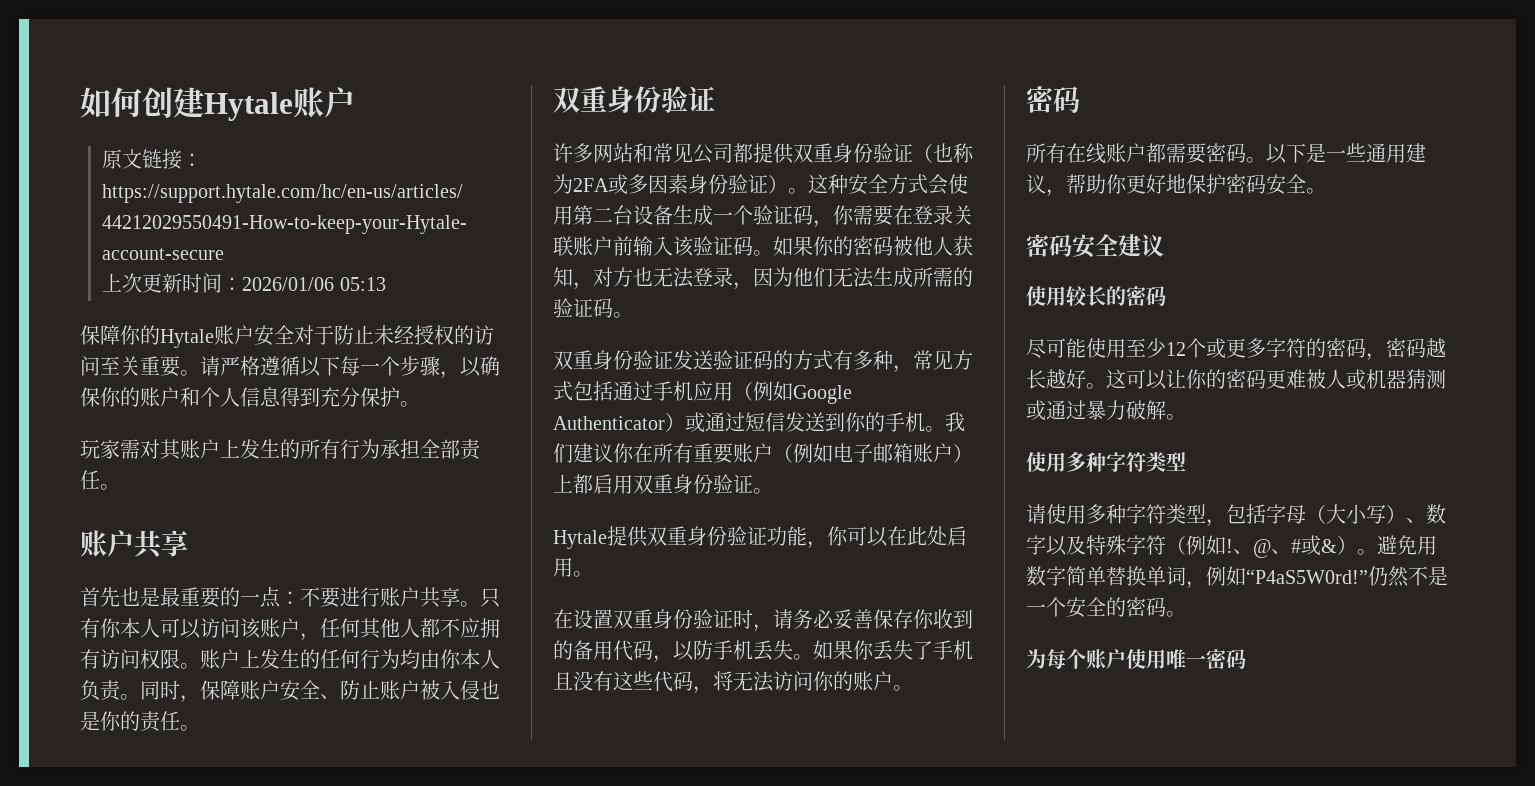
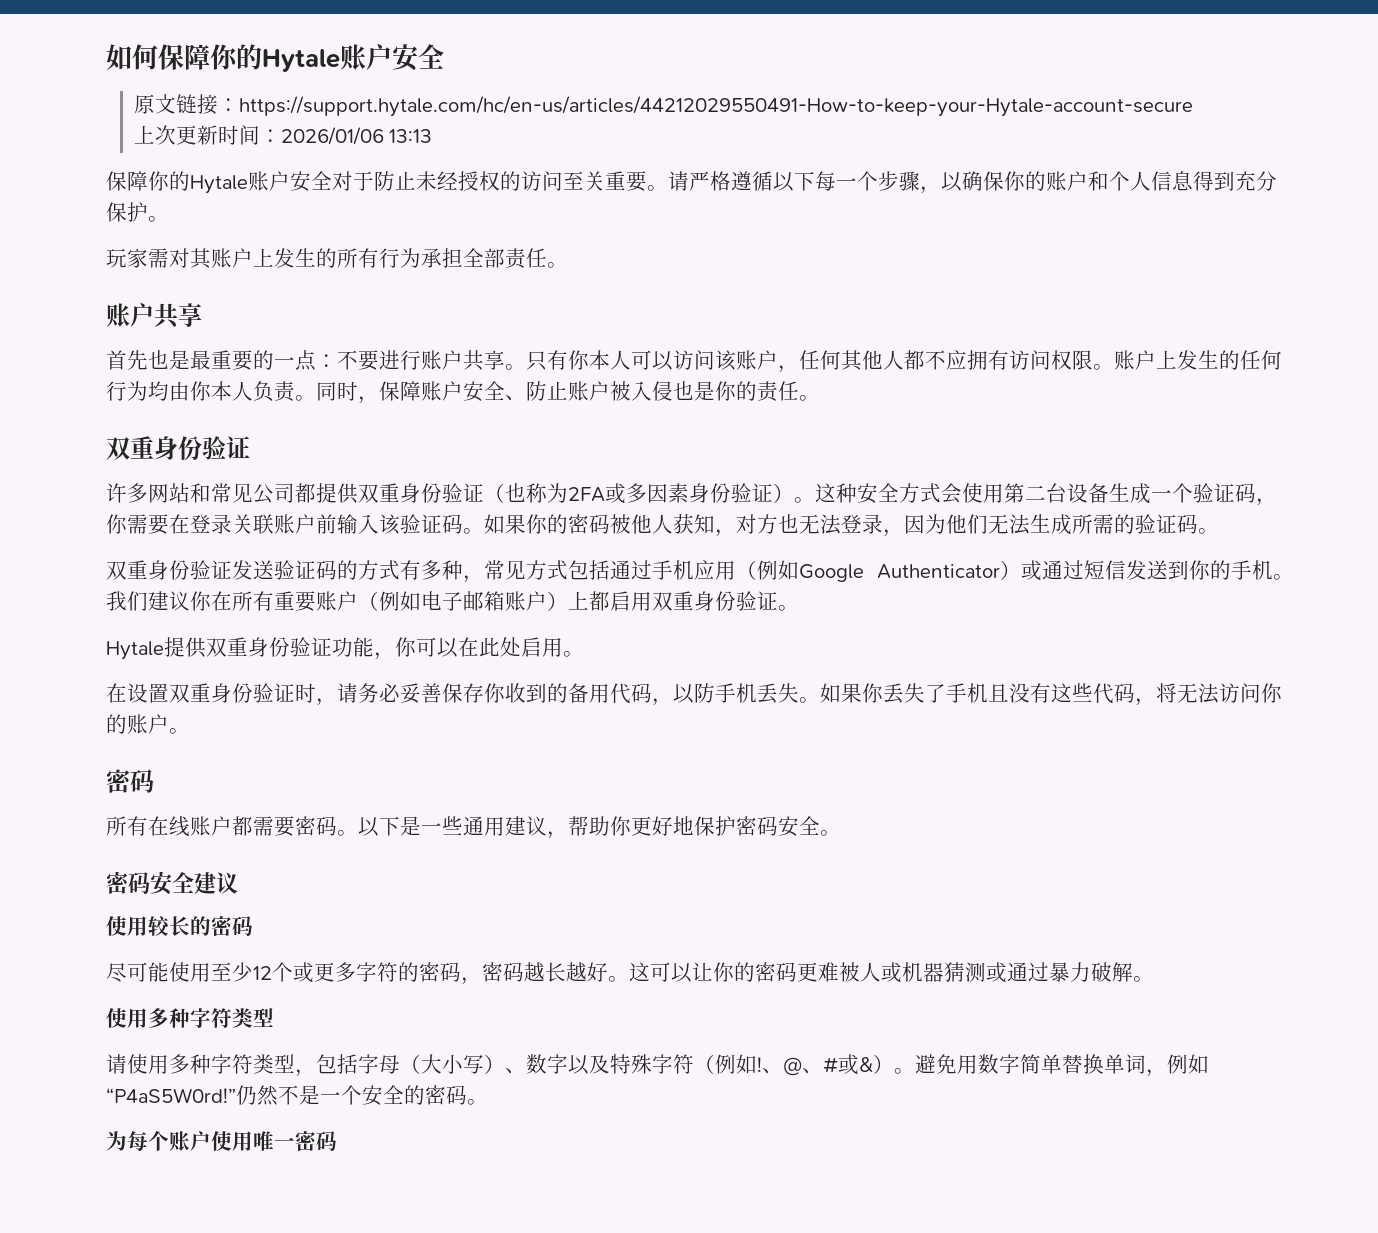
[142,87,355,121] 创建Hytale账户 -> [158,44,444,72] 保障你的Hytale账户安全
[339,277,386,291] 05:13 -> [389,129,433,143] 13:13

